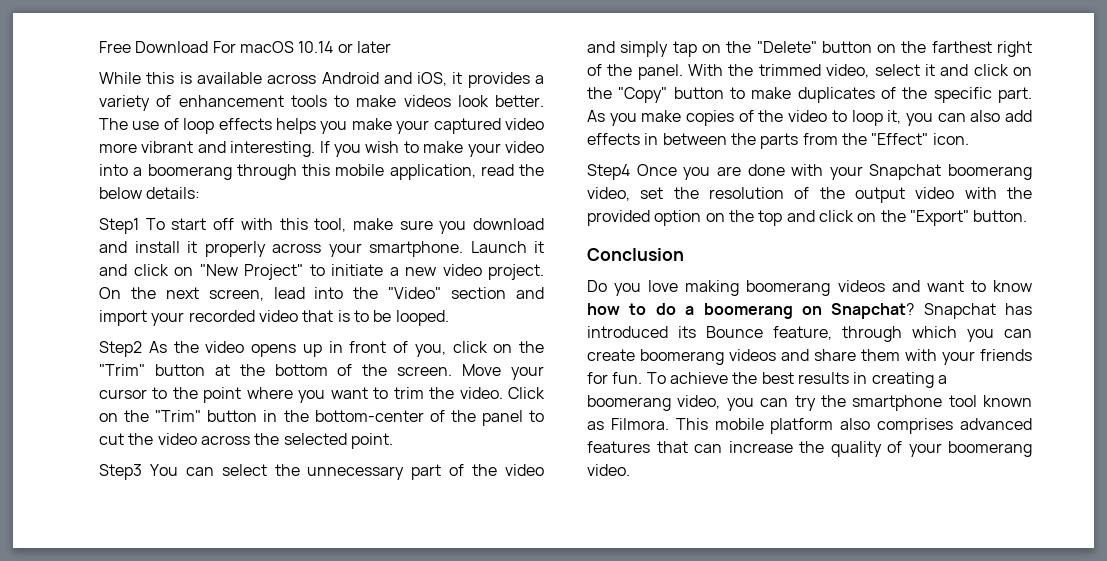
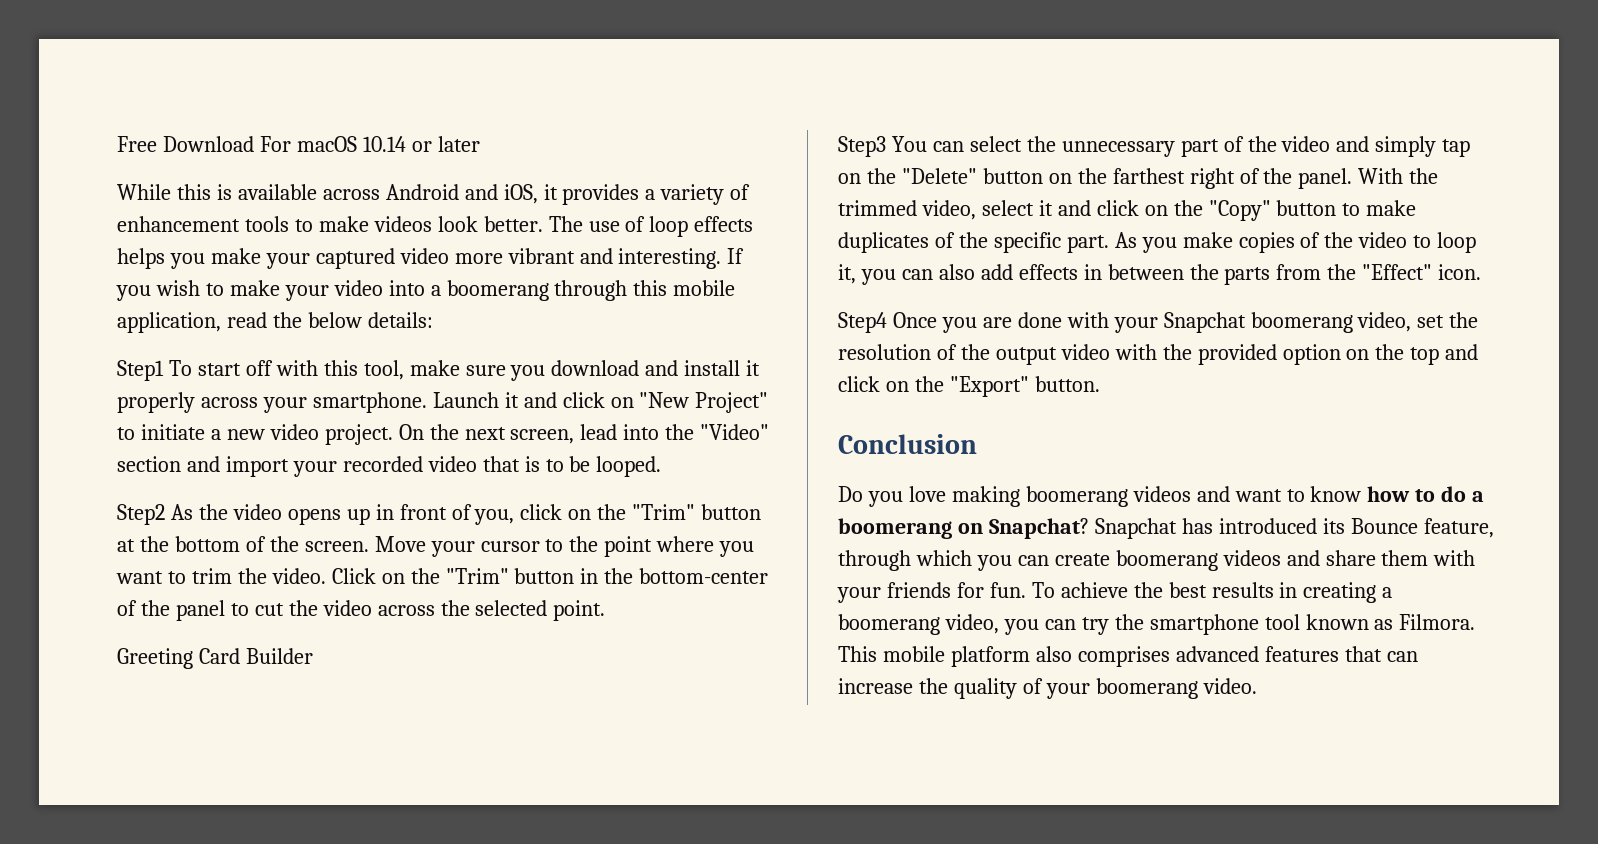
(393, 441) none -> [117,648,313,669] // Greeting Card Builder

